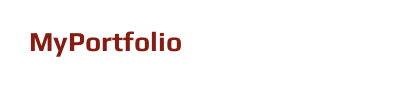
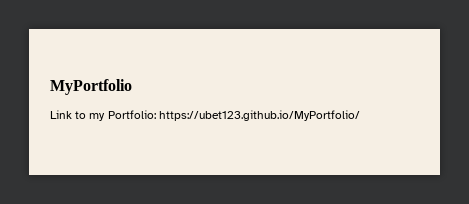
(182, 44) none -> [50,110,360,121] // Link to my Portfolio: https://ubet123.github.io/MyPortfolio/

